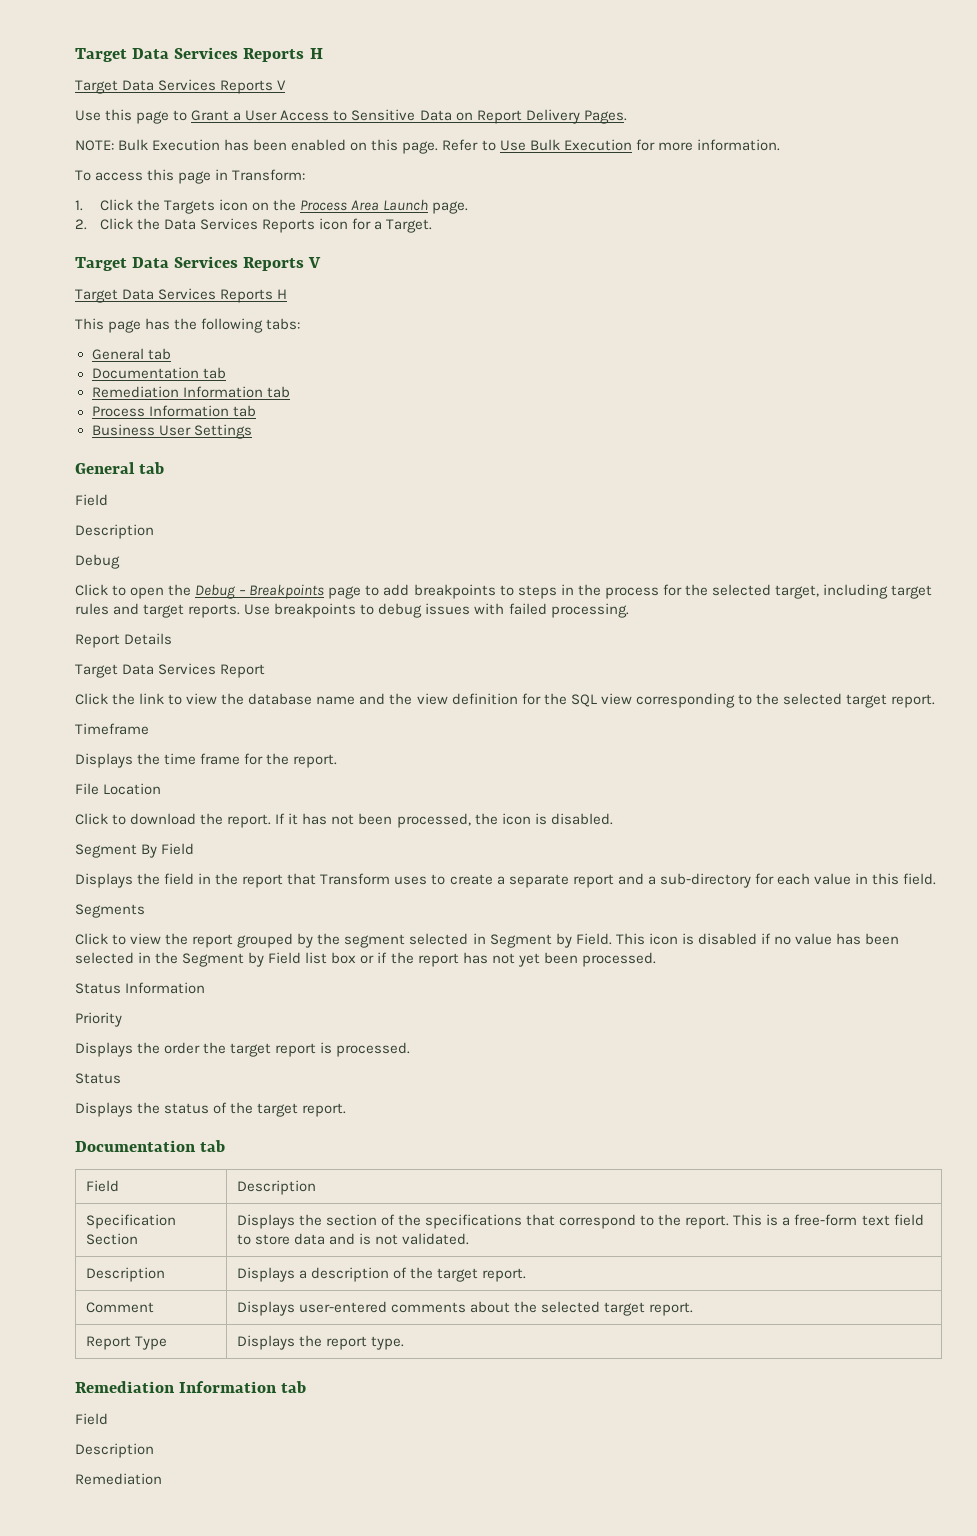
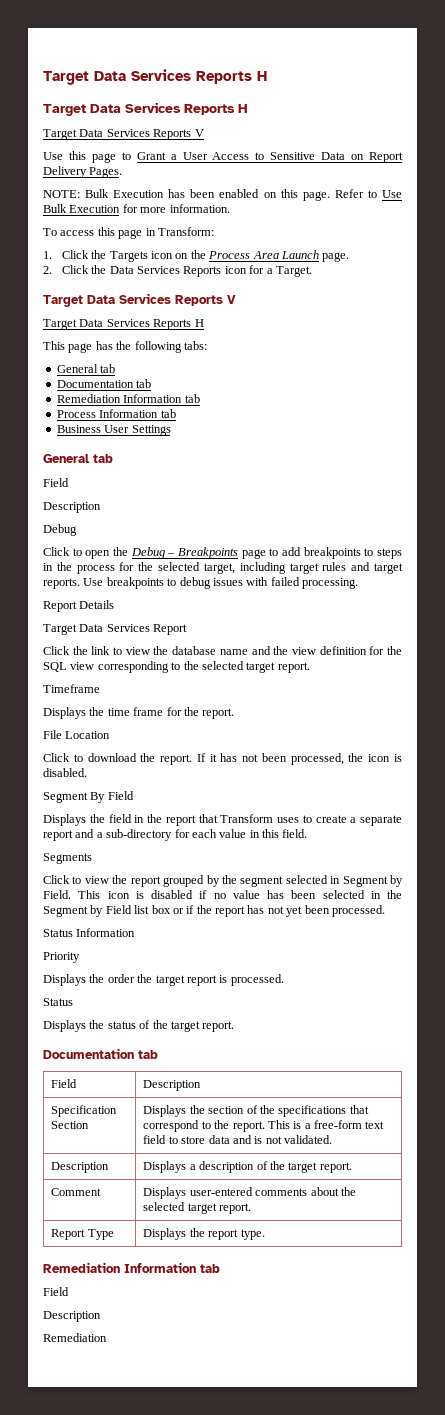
[75,47,323,62] Target Data Services Reports H -> [43,69,267,85] [43,102,248,116] Target Data Services Reports H // Target Data Services Reports H

